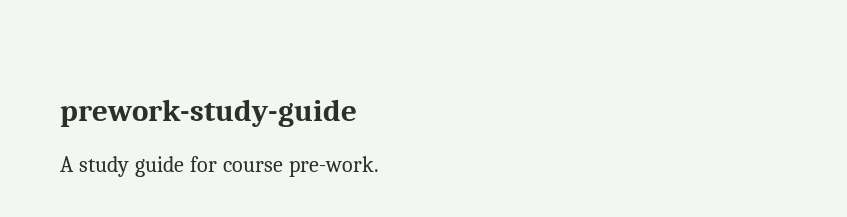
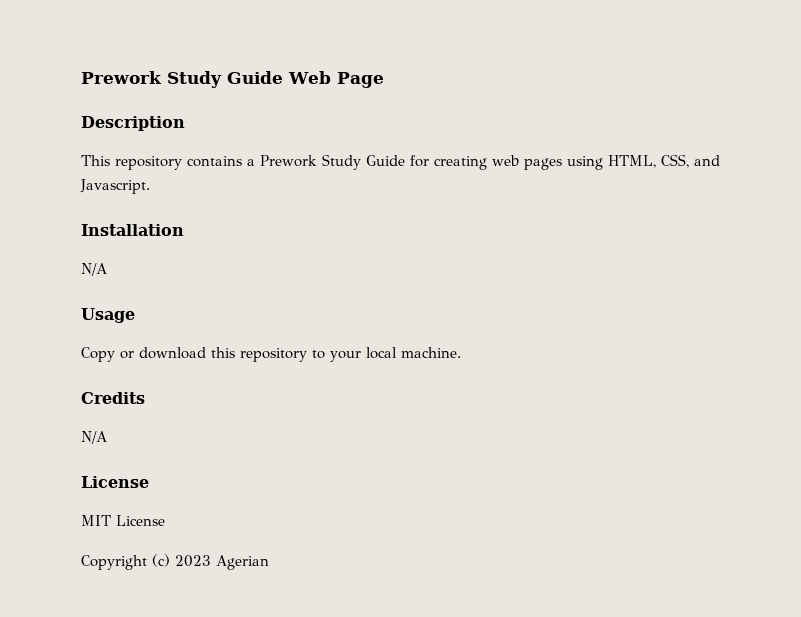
[60,99,357,127] [60,156,379,177] prework-study-guide // A study guide for course pre-work. -> [81,71,384,88] [81,116,185,131] [81,154,720,170] [80,179,150,194] [81,224,184,236] [81,263,107,276] [81,308,135,323] [81,347,461,362] [81,392,145,404] [81,431,107,444] [81,476,149,488] [81,515,165,526] [81,554,269,570] Prework Study Guide Web Page // Description // This repository contains a Prework Study Guide for creating web pages using HTML, CSS, and Javascript. // Installation // N/A // Usage // Copy or download this repository to your local machine. // Credits // N/A // License // MIT License // Copyright (c) 2023 Agerian

